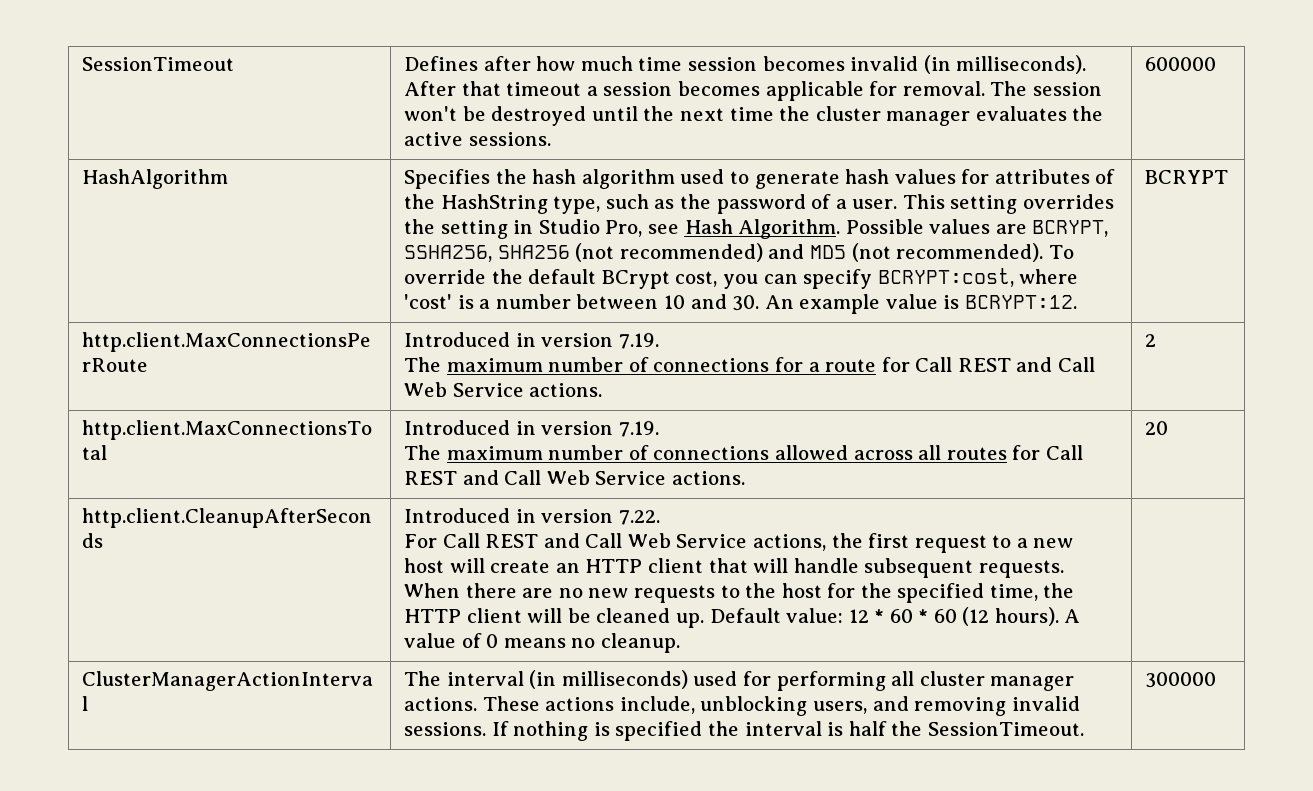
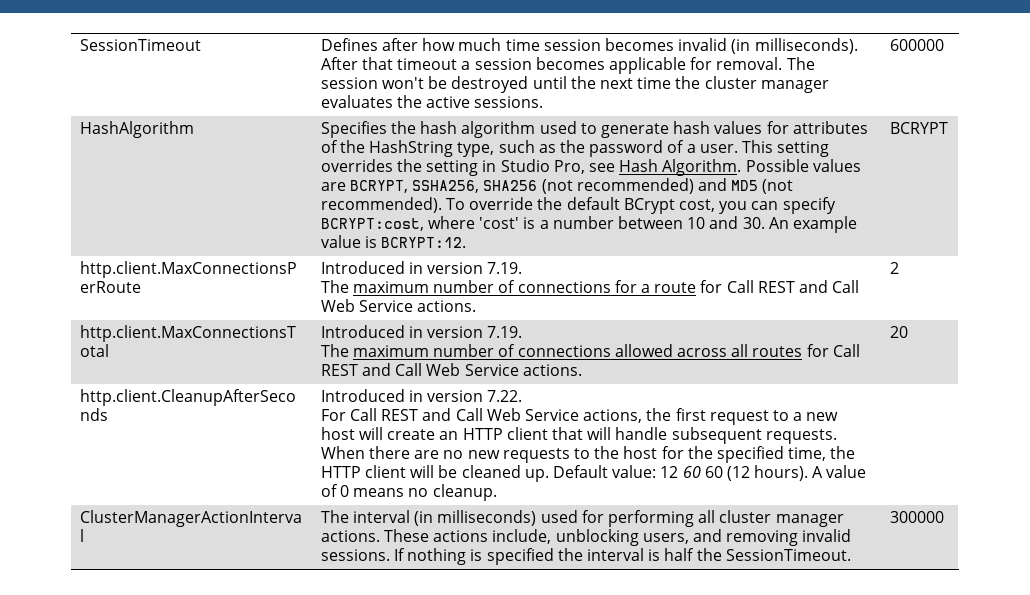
[874,609,929,623] * 60 * -> [682,466,701,478] 60

